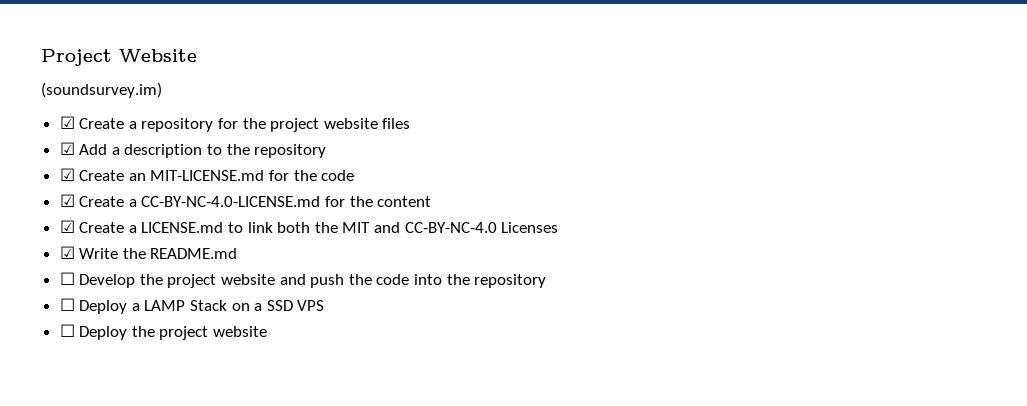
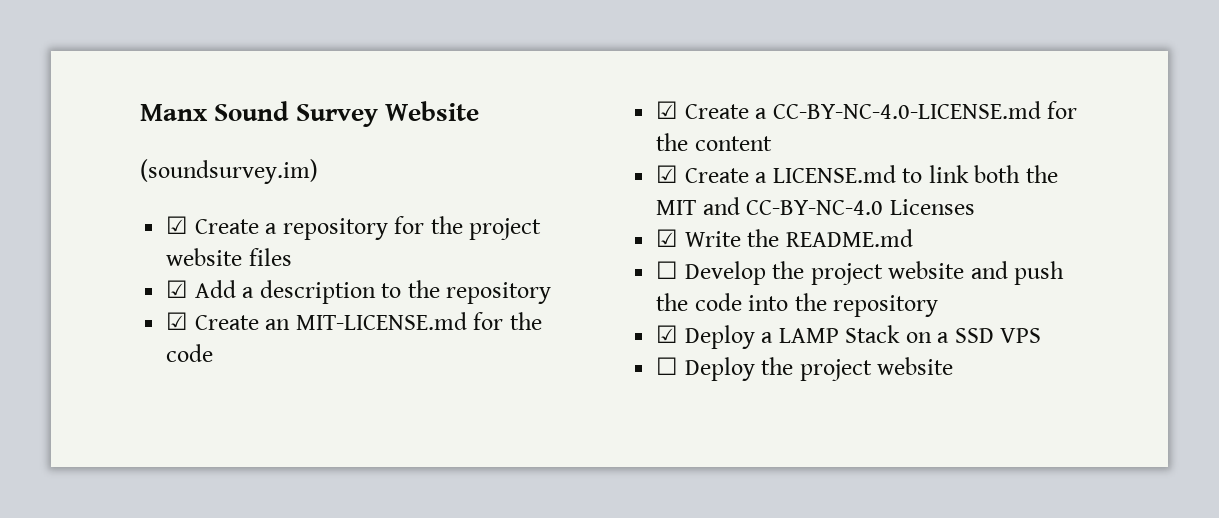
[41,49,112,66] Project -> [140,101,378,127] Manx Sound Survey
[59,298,75,311] ☐ -> [656,325,679,343] ☑

